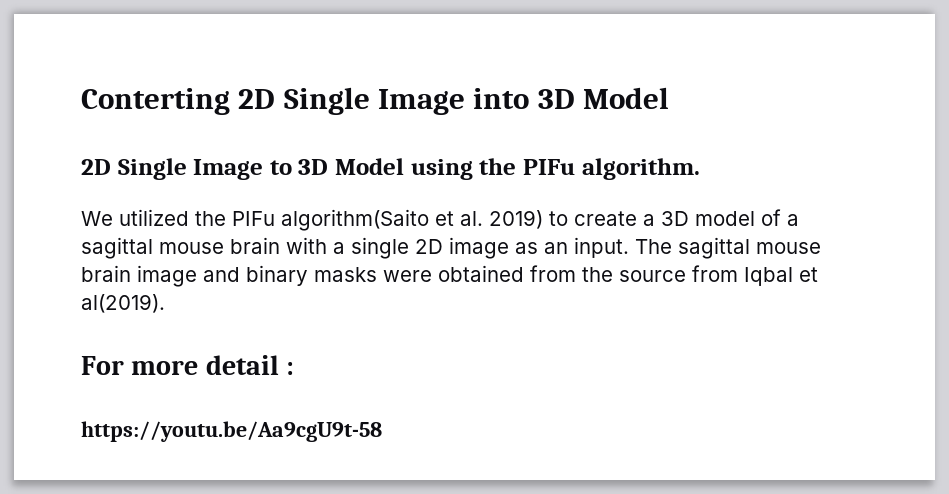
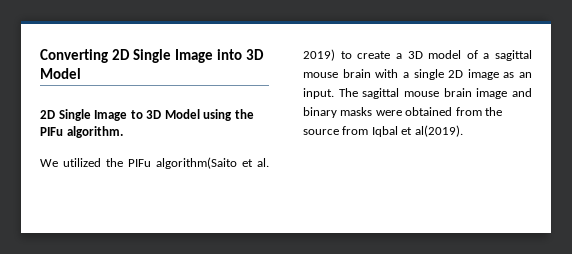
[81,88,230,115] Conterting -> [40,49,108,63] Converting
[81,355,295,375] [81,421,382,442] // For more detail : // https://youtu.be/Aa9cgU9t-58 -> (463, 131) none

